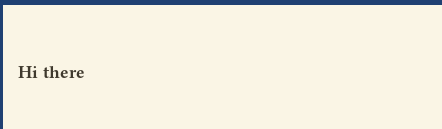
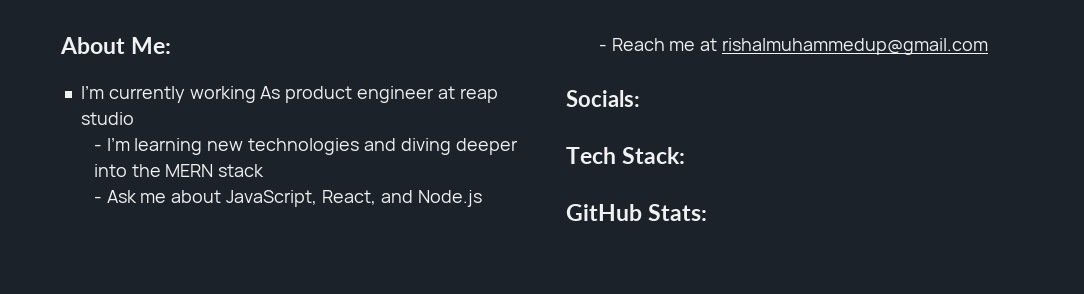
[18,66,85,78] Hi there -> [60,37,172,54] [80,86,498,103] [80,112,134,125] [93,138,518,155] [93,164,265,177] [93,190,482,207] [598,38,989,55] [566,90,640,107] [566,147,686,164] [566,204,708,221] About Me: // I’m currently working As product engineer at reap studio // - I’m learning new technologies and diving deeper into the MERN stack // - Ask me about JavaScript, React, and Node.js // - Reach me at rishalmuhammedup@gmail.com // Socials: // Tech Stack: // GitHub Stats:

